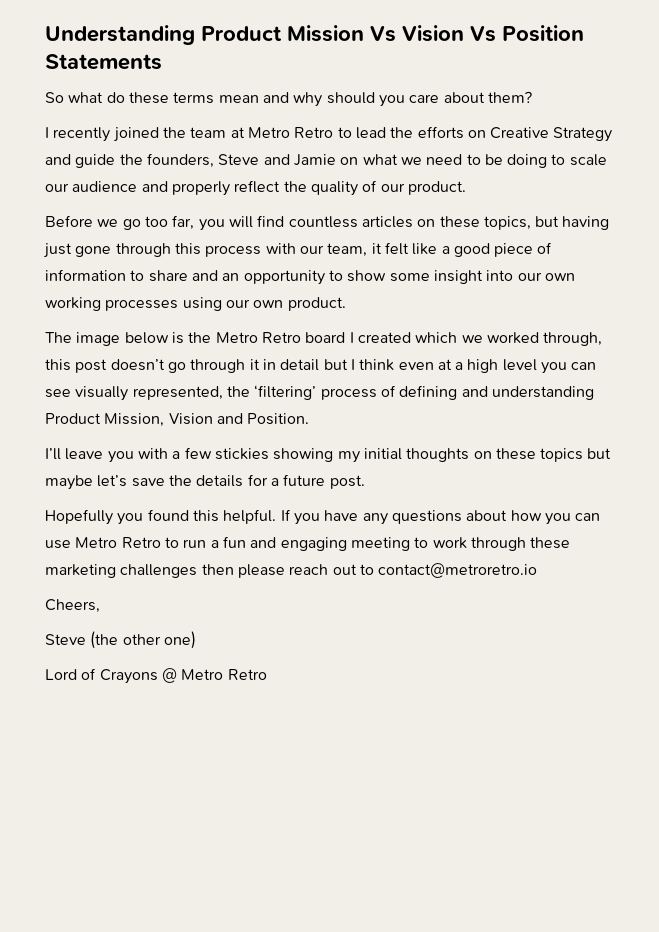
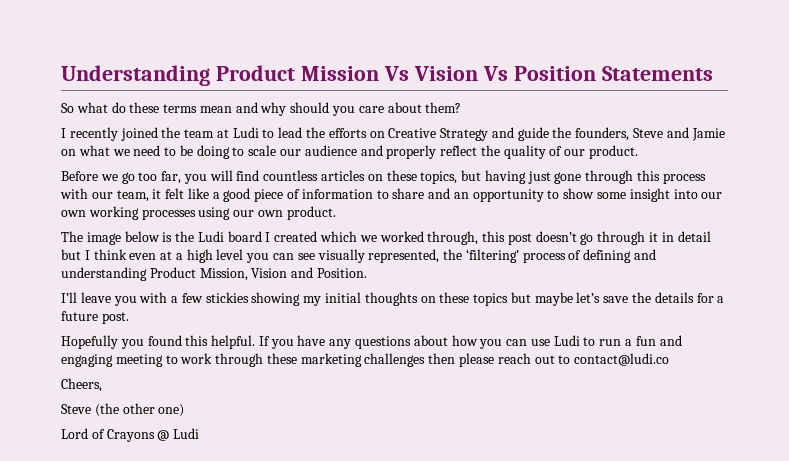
[247,127,334,138] Metro Retro -> [232,127,259,138] Ludi
[215,332,301,343] Metro Retro -> [197,231,224,242] Ludi
[75,537,161,548] Metro Retro -> [553,335,580,346] Ludi
[378,563,538,578] contact@metroretro.io -> [574,353,670,366] contact@ludi.co
[181,669,267,680] Metro Retro -> [173,428,200,439] Ludi

